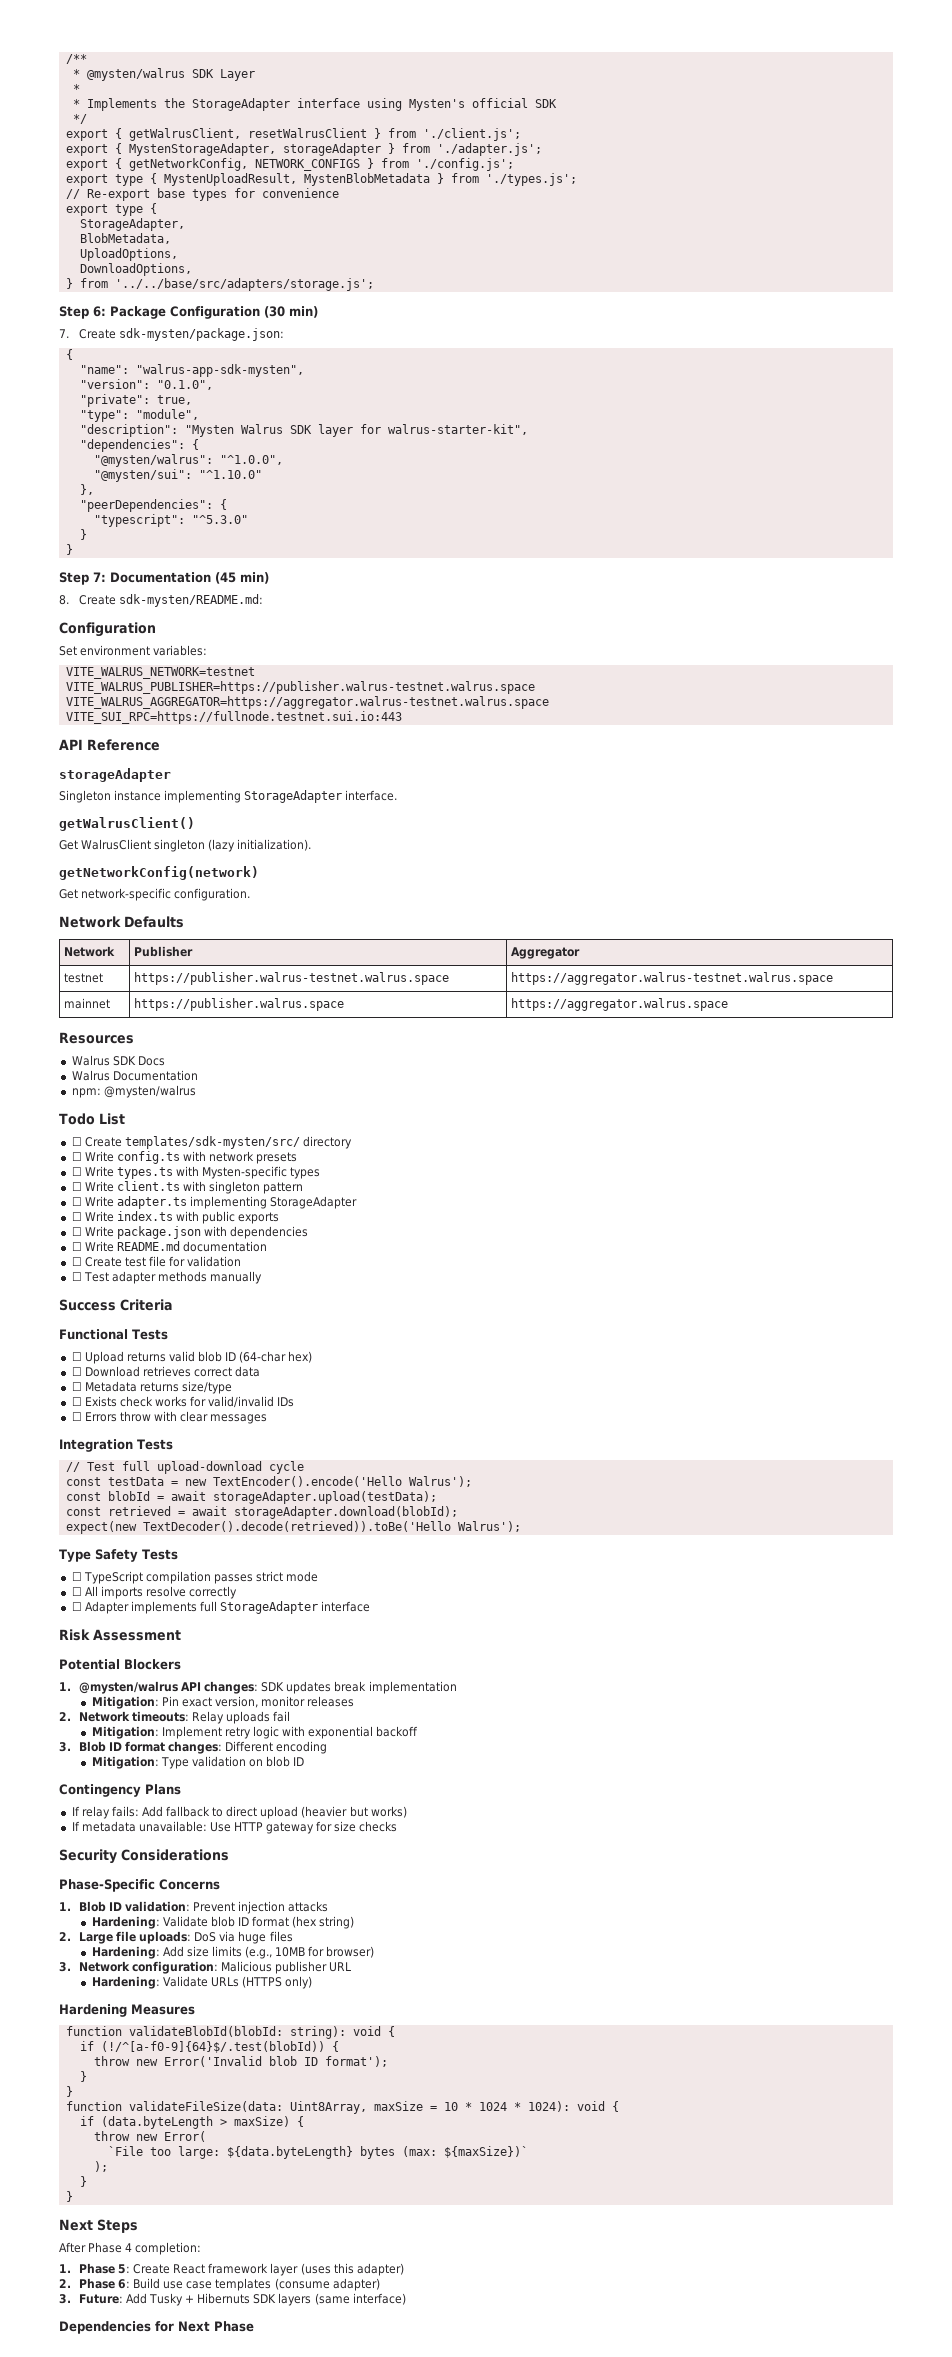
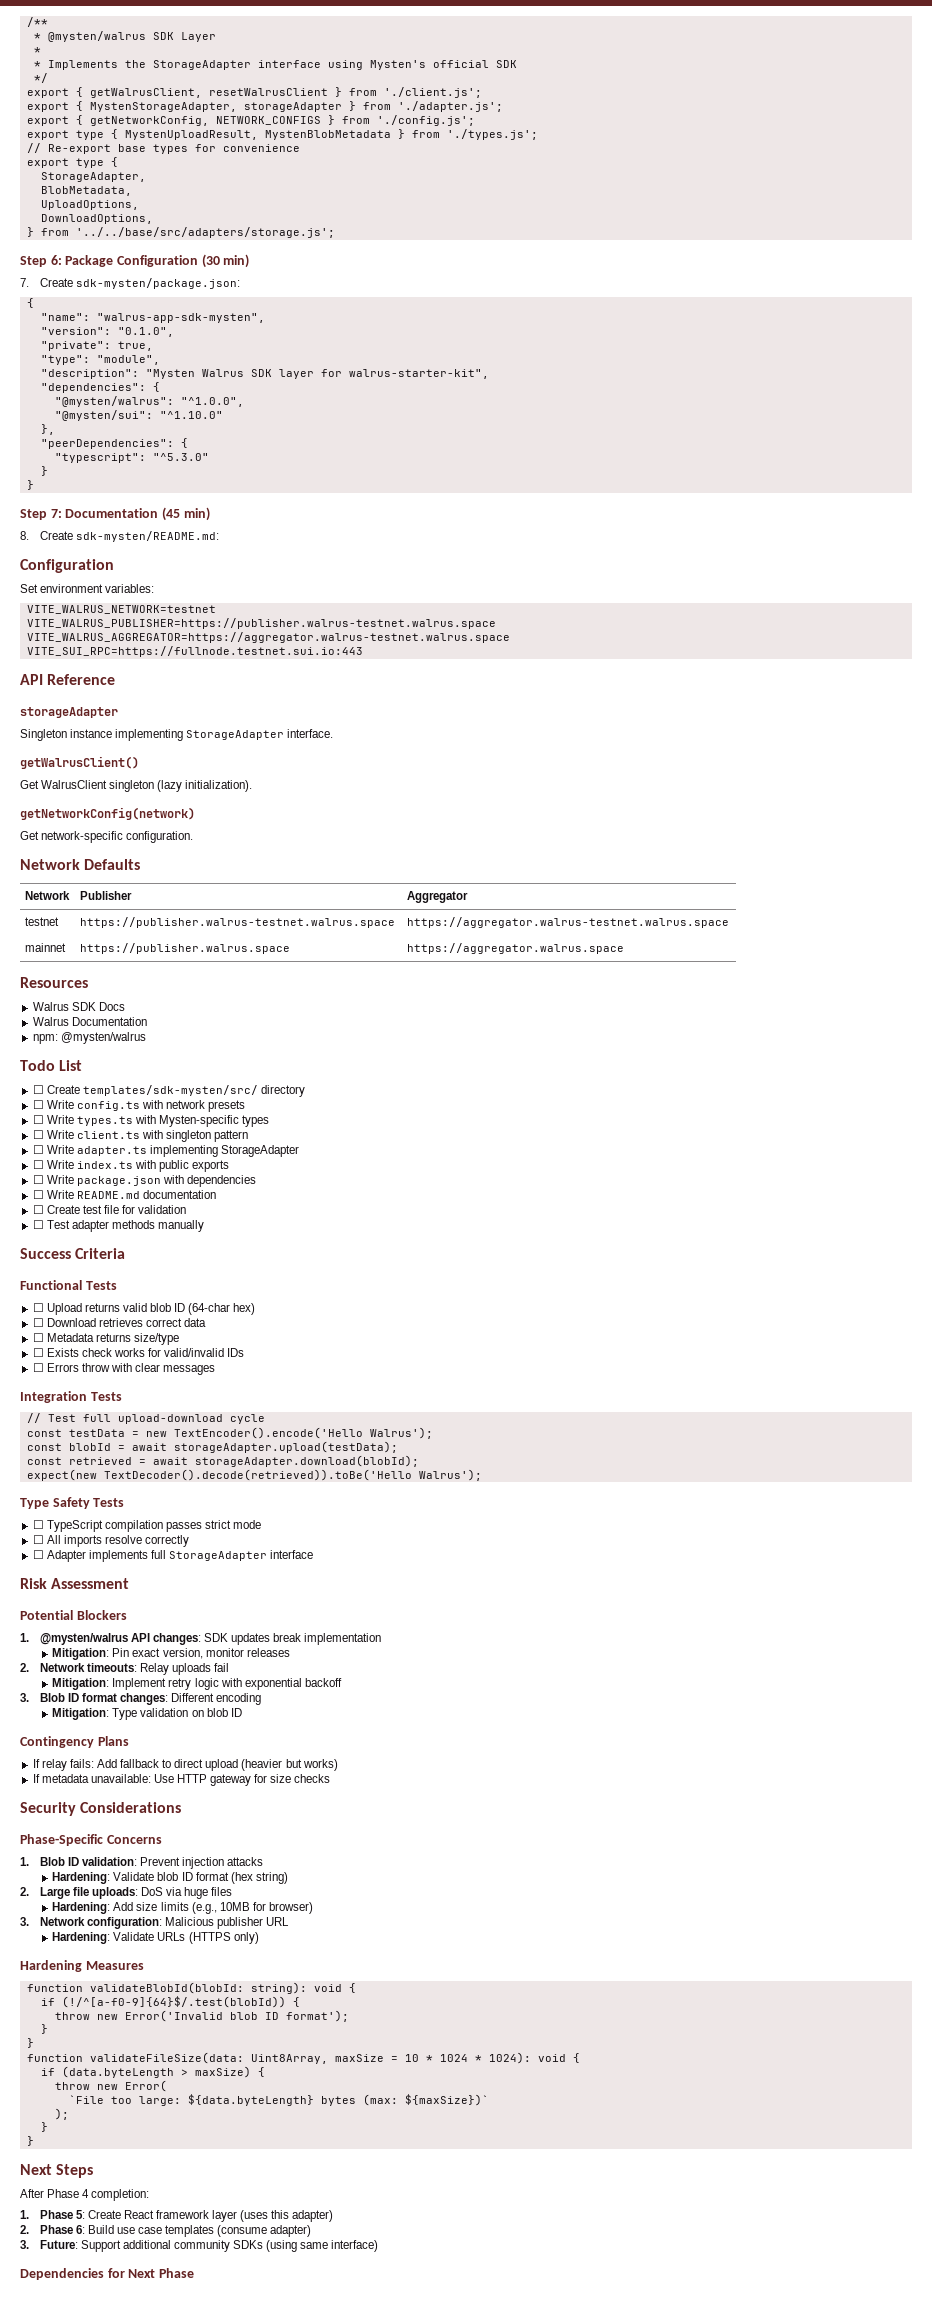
[125,2293,350,2306] Add Tusky + Hibernuts SDK layers (same -> [80,2240,329,2252] Support additional community SDKs (using same

